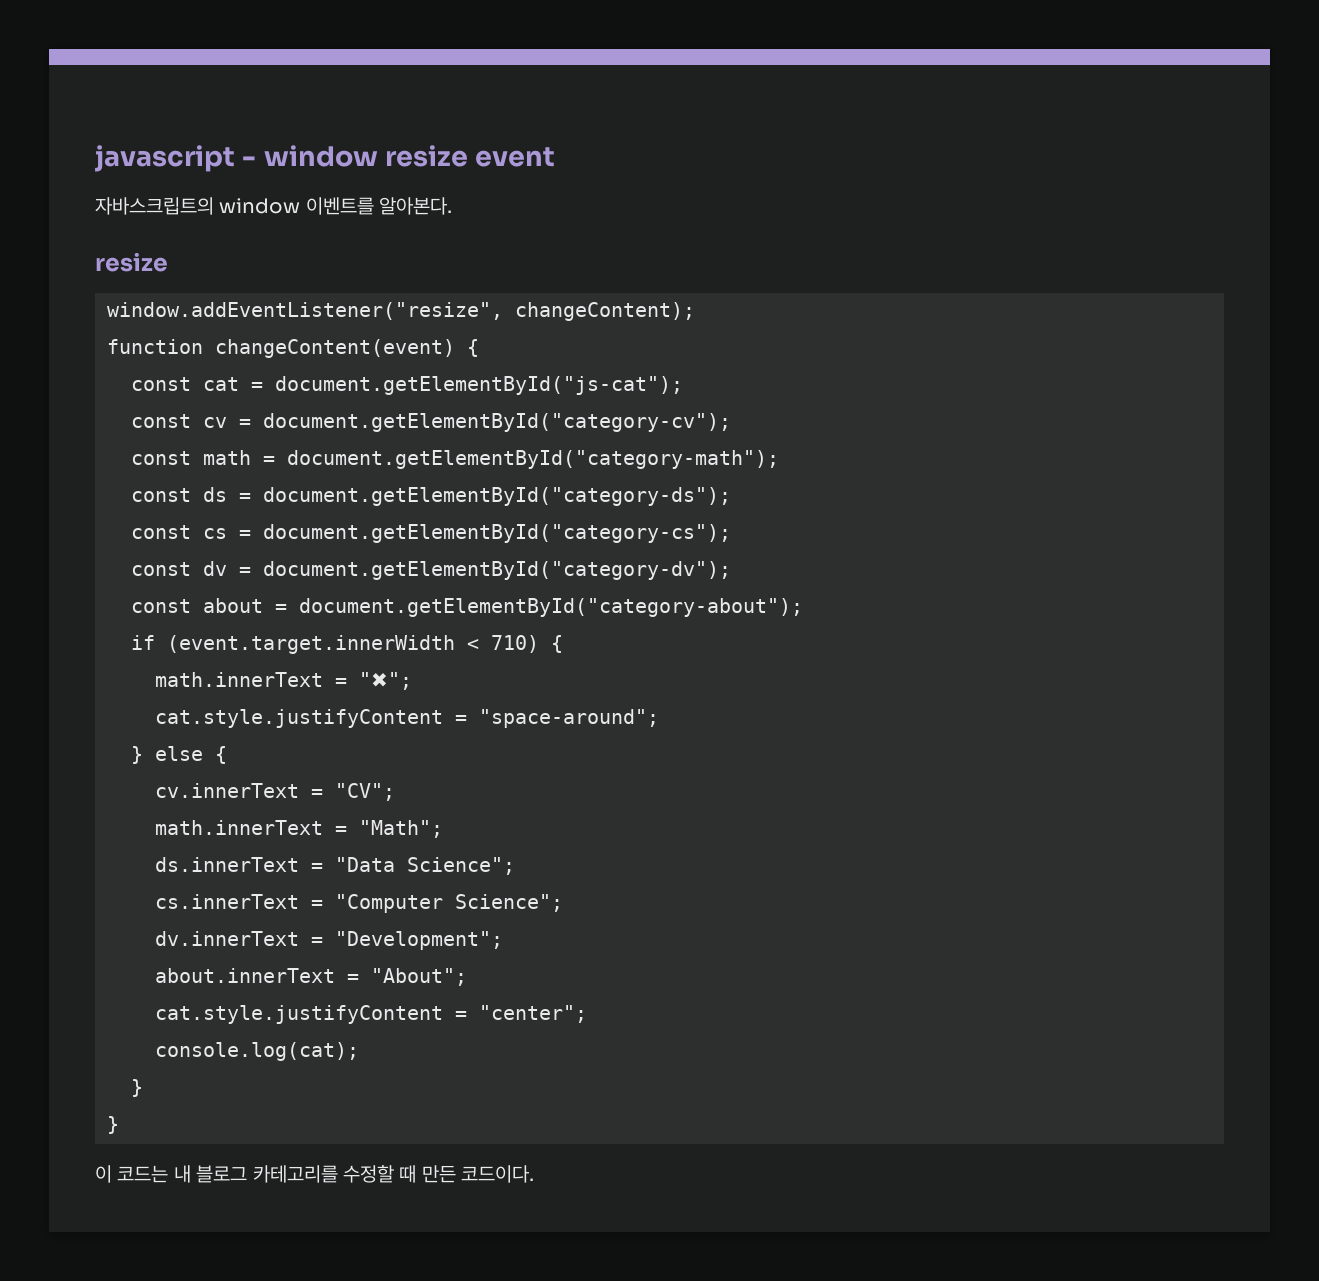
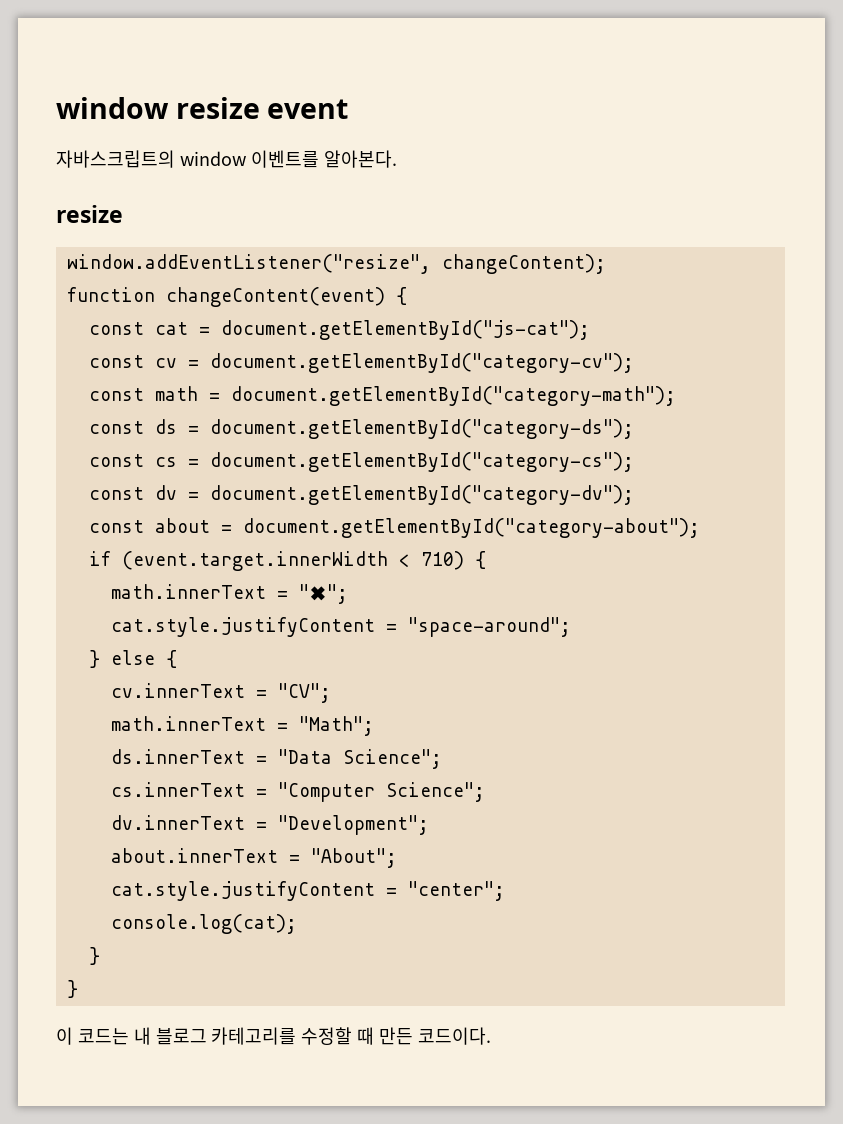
[95,145,257,172] javascript - -> (56, 108) none

